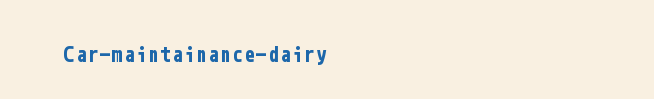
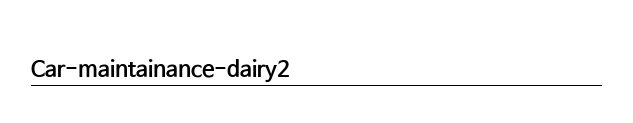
[63,46,327,65] Car-maintainance-dairy -> [31,59,290,83] Car-maintainance-dairy2

